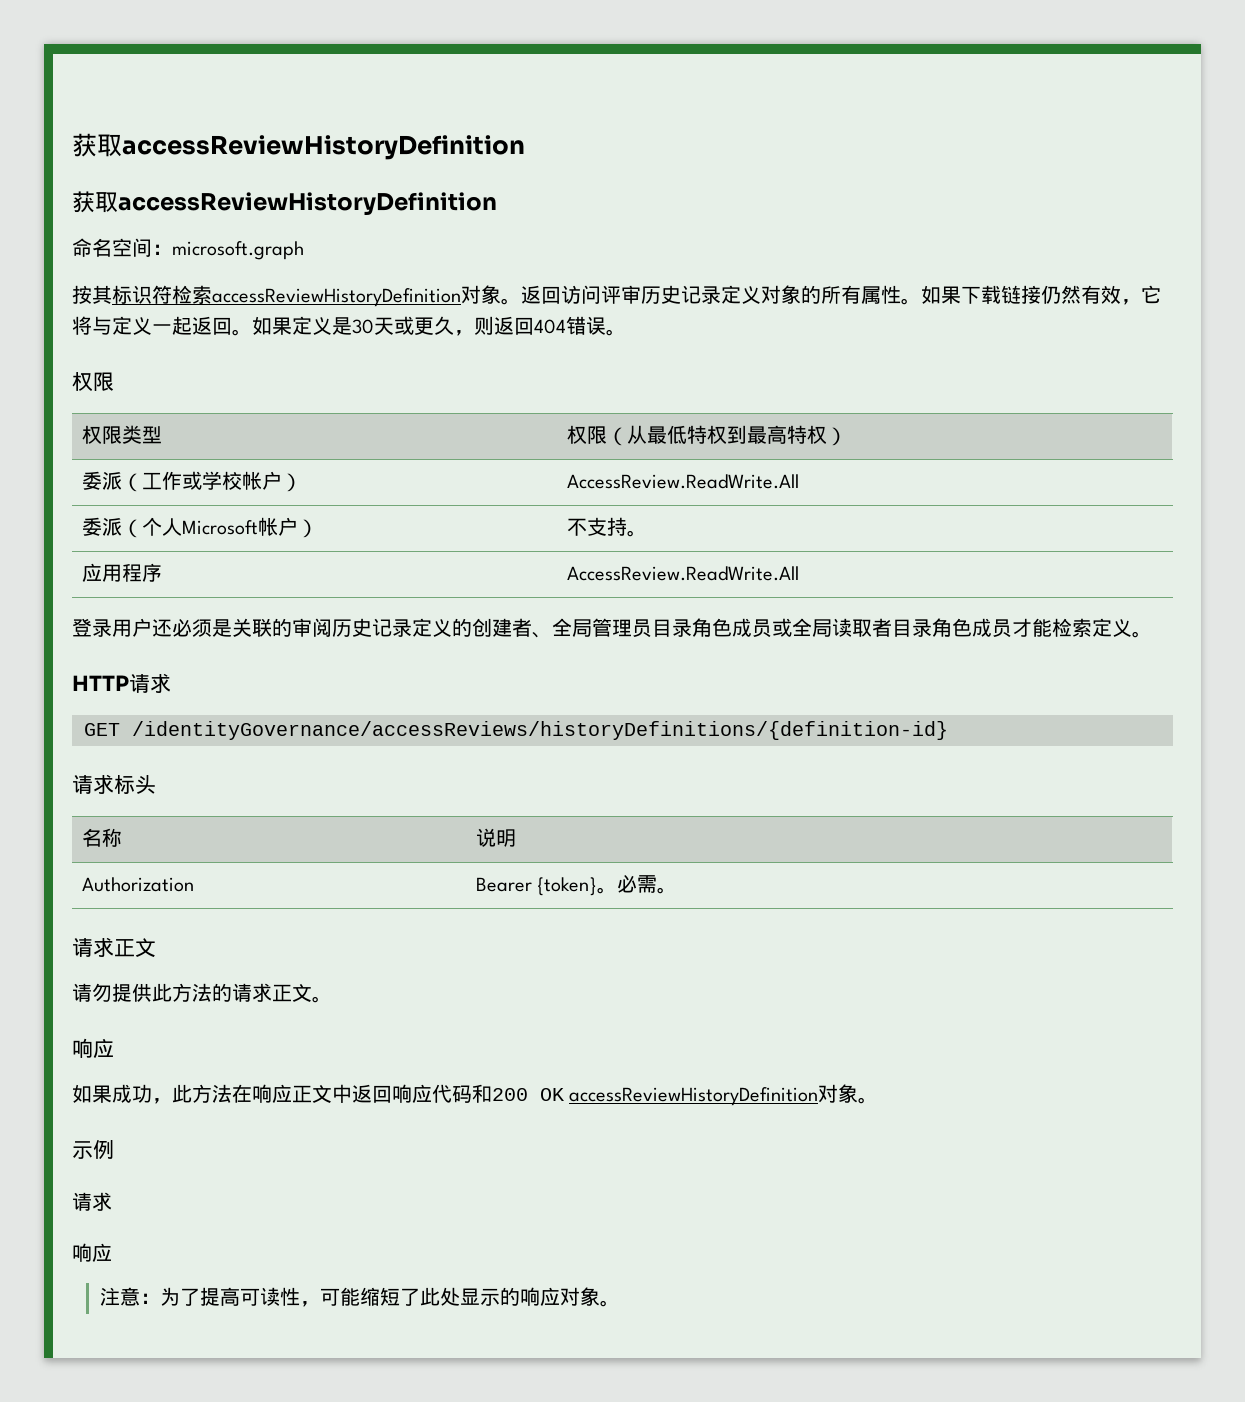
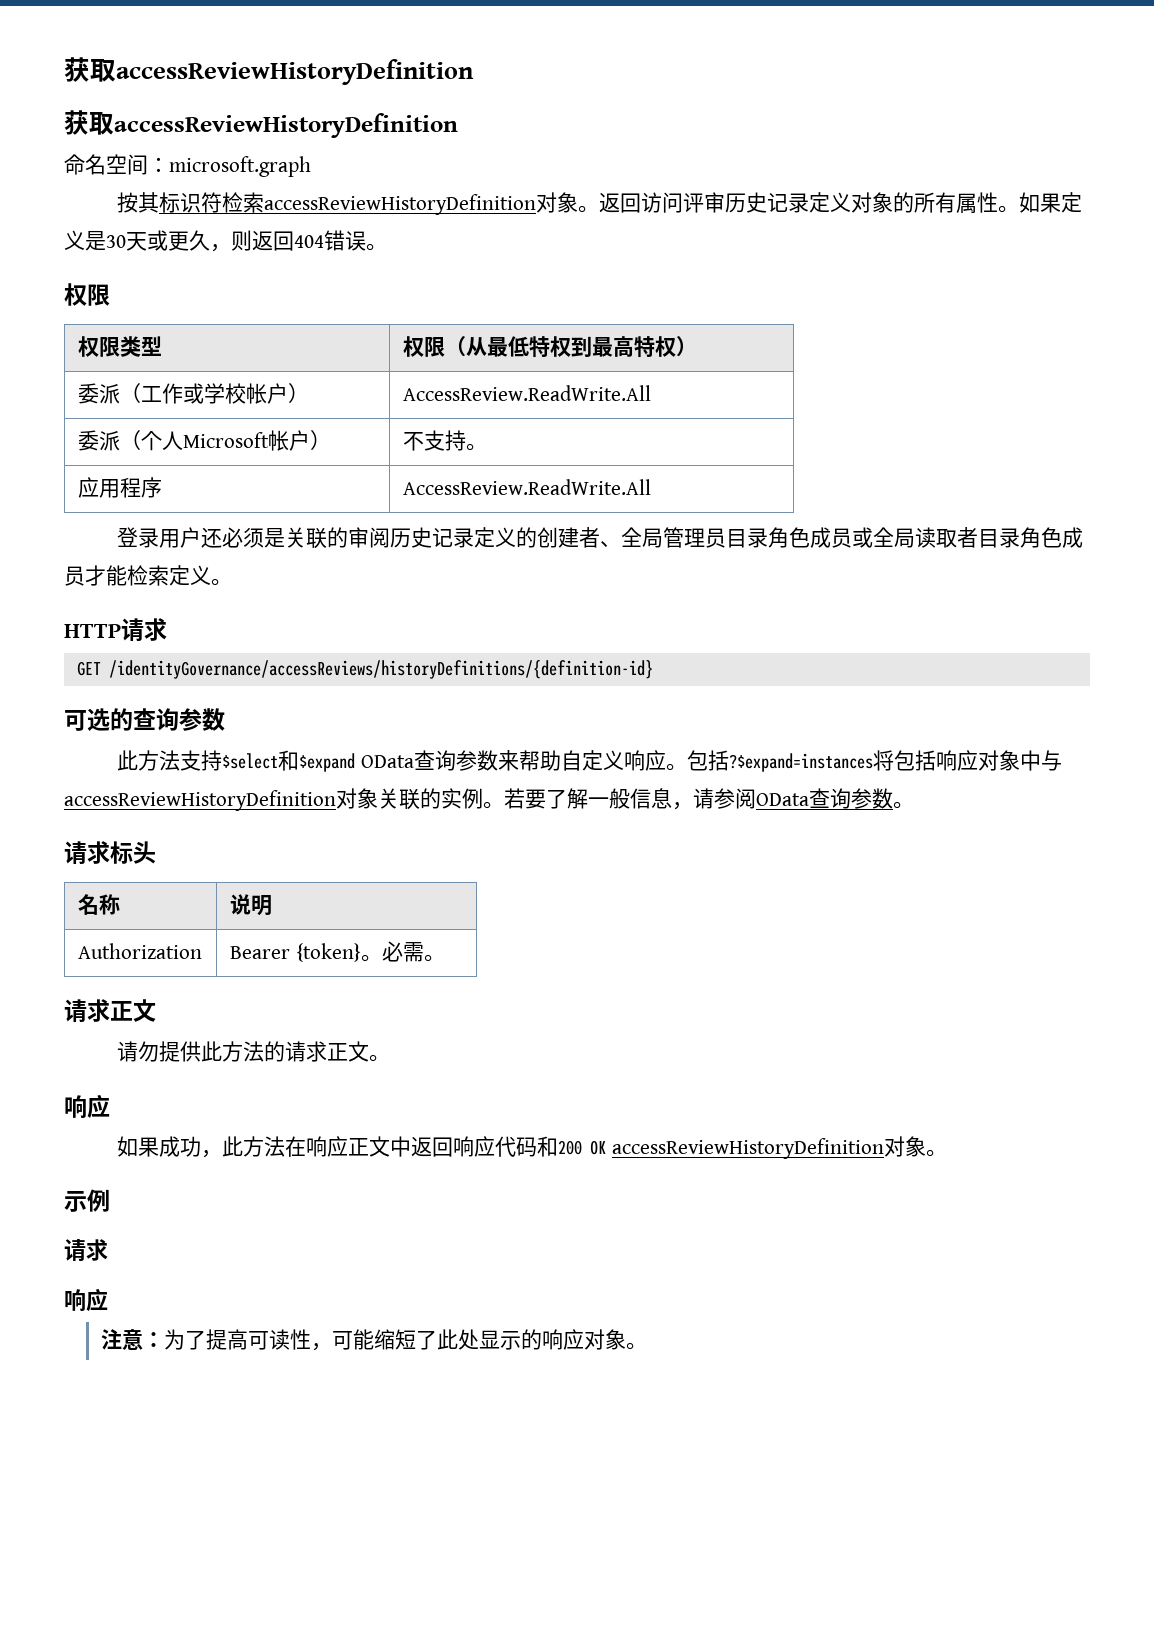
[961,285,1161,305] [72,316,292,336] 下载链接仍然有效，它将与定义一起返回。如果 -> (1062, 203) none
(948, 730) none -> [64,708,225,731] [117,750,1063,772] [64,788,914,811] // 可选的查询参数 // 此方法支持$select和$expand OData查询参数来帮助自定义响应。包括?$expand=instances将包括响应对象中与accessReviewHistoryDefinition对象关联的实例。若要了解一般信息，请参阅OData查询参数。

